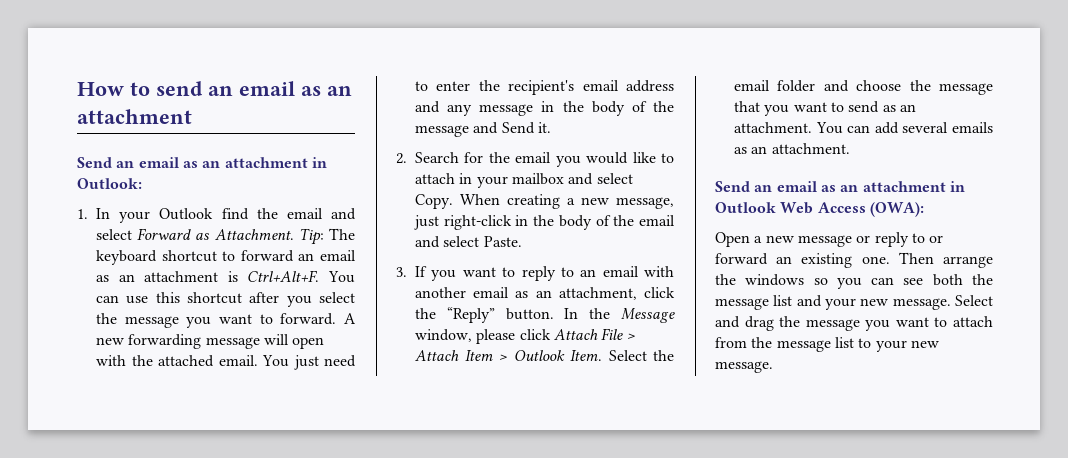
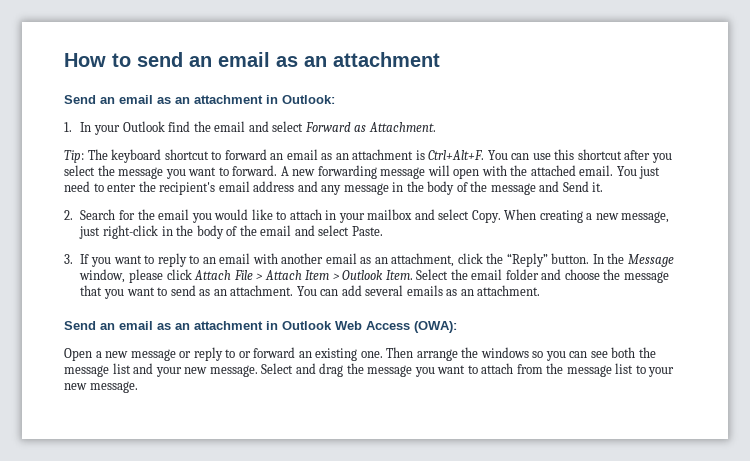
(294, 234) none -> (436, 127) //

